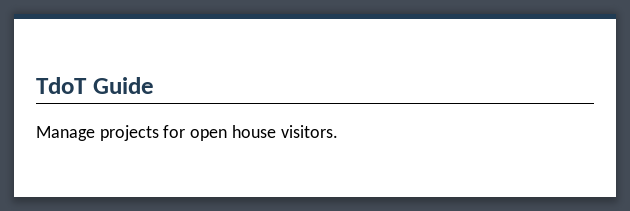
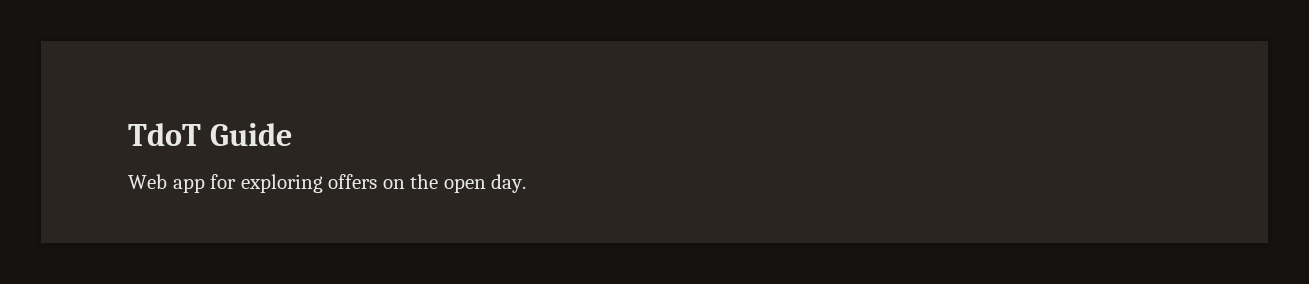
[36,125,338,141] Manage projects for open house visitors. -> [128,174,527,193] Web app for exploring offers on the open day.

